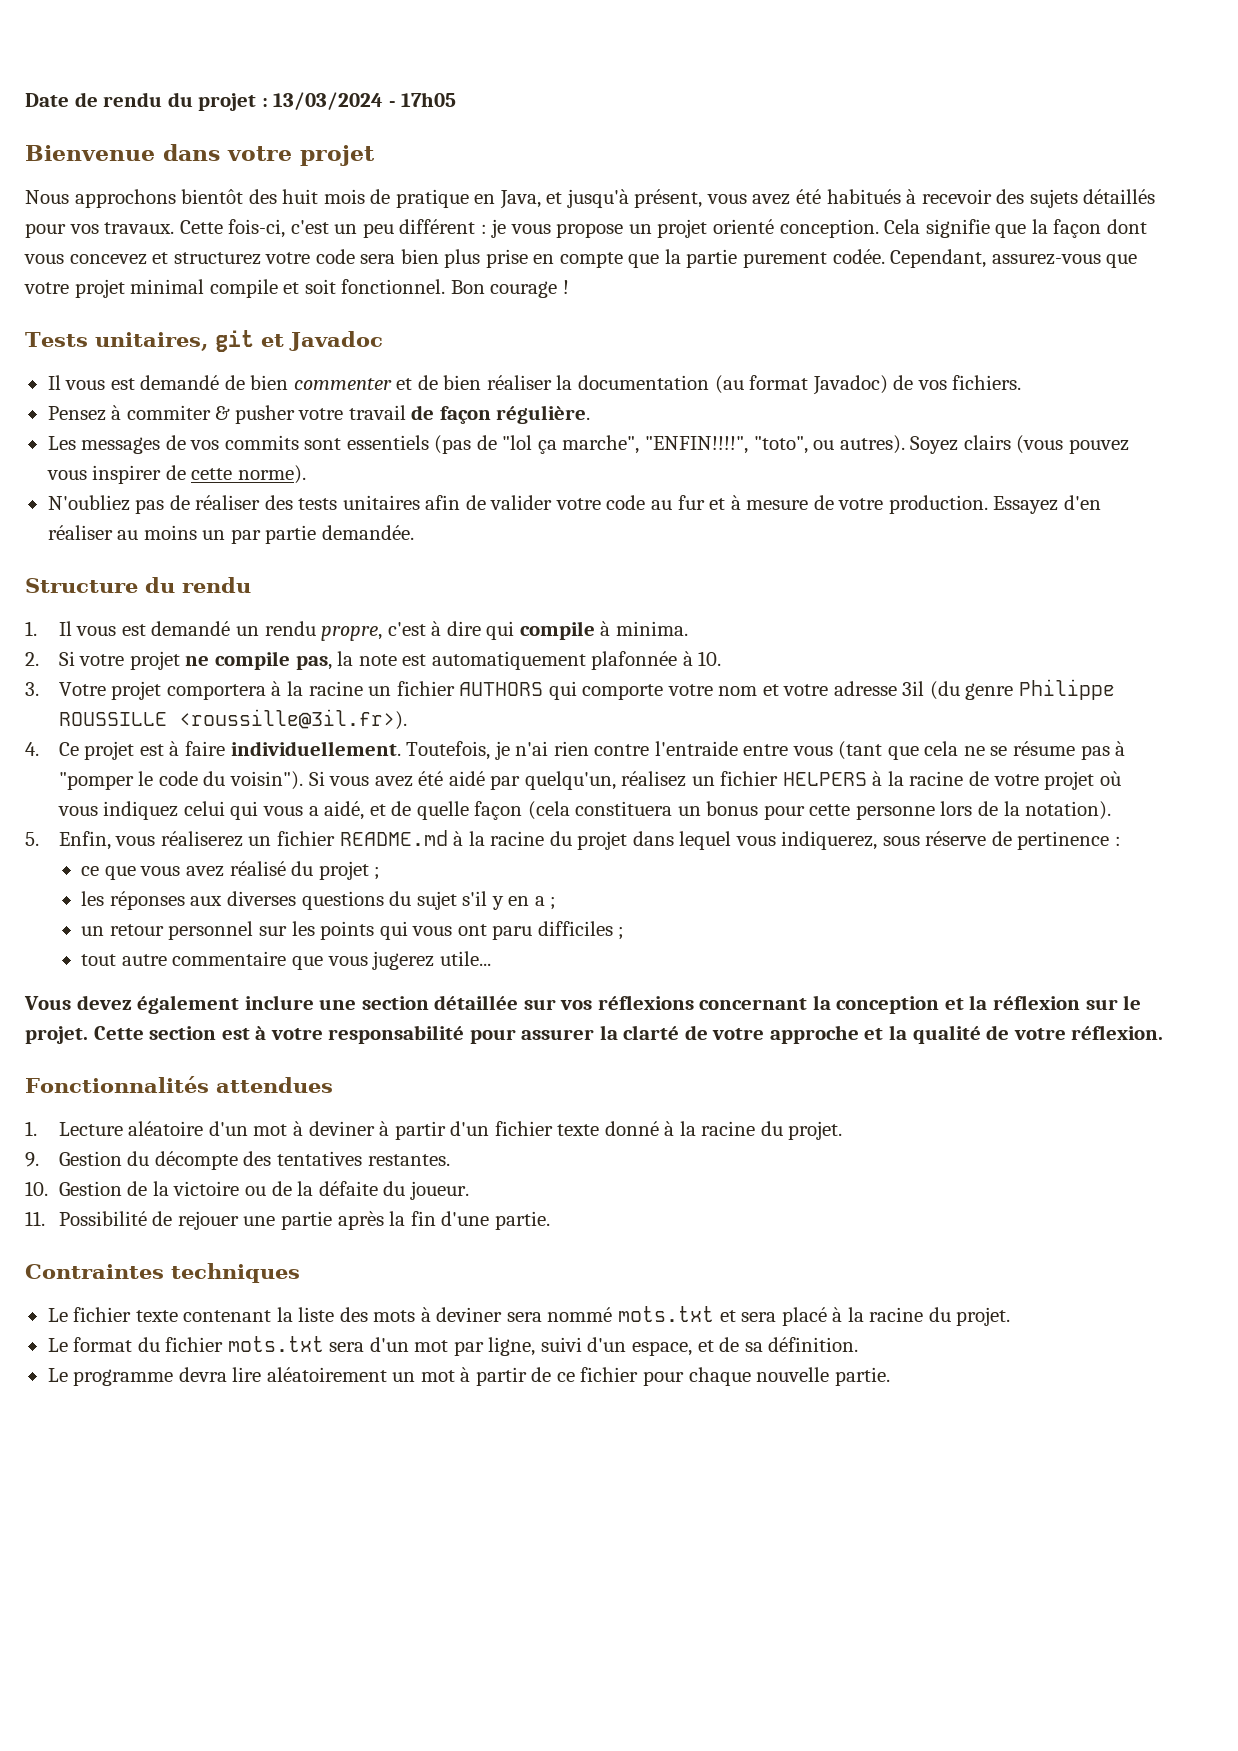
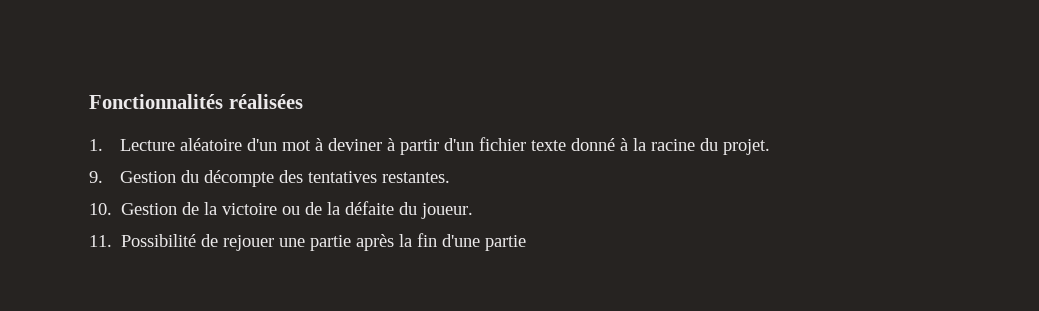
[25,92,457,111] [25,144,375,166] [25,189,1156,209] [25,219,1147,238] [24,249,1138,268] [24,279,569,298] [25,330,383,352] [47,375,1022,395] [47,405,591,424] [47,435,1129,454] [46,465,306,484] [47,495,1101,514] [47,525,414,544] [25,577,251,593] [25,621,688,641] [25,651,722,670] [25,679,1116,700] [58,709,407,730] [25,741,1126,760] [58,771,1121,790] [57,801,1112,820] [25,830,1122,850] [81,861,381,880] [81,891,557,910] [81,921,625,940] [81,951,491,970] [24,995,1142,1014] [25,1025,1164,1044] [25,1076,333,1093] Date de rendu du projet : 13/03/2024 - 17h05 // Bienvenue dans votre projet // Nous approchons bientôt des huit mois de pratique en Java, et jusqu'à présent, vous avez été habitués à recevoir des sujets détaillés pour vos travaux. Cette fois-ci, c'est un peu différent : je vous propose un projet orienté conception. Cela signifie que la façon dont vous concevez et structurez votre code sera bien plus prise en compte que la partie purement codée. Cependant, assurez-vous que votre projet minimal compile et soit fonctionnel. Bon courage ! // Tests unitaires, git et Javadoc // Il vous est demandé de bien commenter et de bien réaliser la documentation (au format Javadoc) de vos fichiers. // Pensez à commiter & pusher votre travail de façon régulière. // Les messages de vos commits sont essentiels (pas de "lol ça marche", "ENFIN!!!!", "toto", ou autres). Soyez clairs (vous pouvez vous inspirer de cette norme). // N'oubliez pas de réaliser des tests unitaires afin de valider votre code au fur et à mesure de votre production. Essayez d'en réaliser au moins un par partie demandée. // Structure du rendu // 1. Il vous est demandé un rendu propre, c'est à dire qui compile à minima. // 2. Si votre projet ne compile pas, la note est automatiquement plafonnée à 10. // 3. Votre projet comportera à la racine un fichier AUTHORS qui comporte votre nom et votre adresse 3il (du genre Philippe ROUSSILLE <roussille@3il.fr>). // 4. Ce projet est à faire individuellement. Toutefois, je n'ai rien contre l'entraide entre vous (tant que cela ne se résume pas à "pomper le code du voisin"). Si vous avez été aidé par quelqu'un, réalisez un fichier HELPERS à la racine de votre projet où vous indiquez celui qui vous a aidé, et de quelle façon (cela constituera un bonus pour cette personne lors de la notation). // 5. Enfin, vous réaliserez un fichier README.md à la racine du projet dans lequel vous indiquerez, sous réserve de pertinence : // ce que vous avez réalisé du projet ; // les réponses aux diverses questions du sujet s'il y en a ; // un retour personnel sur les points qui vous ont paru difficiles ; // tout autre commentaire que vous jugerez utile... // Vous devez également inclure une section détaillée sur vos réflexions concernant la conception et la réflexion sur le projet. Cette section est à votre responsabilité pour assurer la clarté de votre approche et la qualité de votre réflexion. // Fonctionnalités attendues -> [89,94,303,109] Fonctionnalités réalisées
[494,1211,550,1230] [25,1263,300,1283] [47,1306,1011,1326] [47,1336,859,1356] [47,1367,890,1386] partie. // Contraintes techniques // Le fichier texte contenant la liste des mots à deviner sera nommé mots.txt et sera placé à la racine du projet. // Le format du fichier mots.txt sera d'un mot par ligne, suivi d'un espace, et de sa définition. // Le programme devra lire aléatoirement un mot à partir de ce fichier pour chaque nouvelle partie. -> [485,235,527,251] partie

